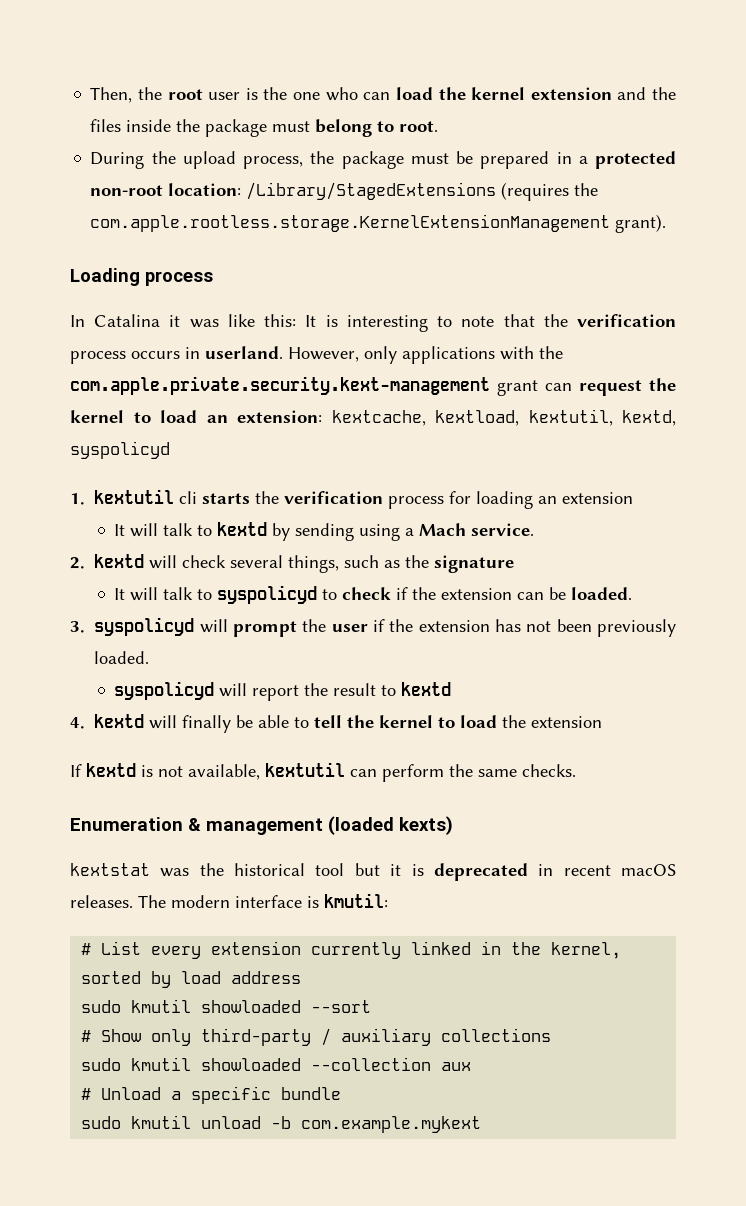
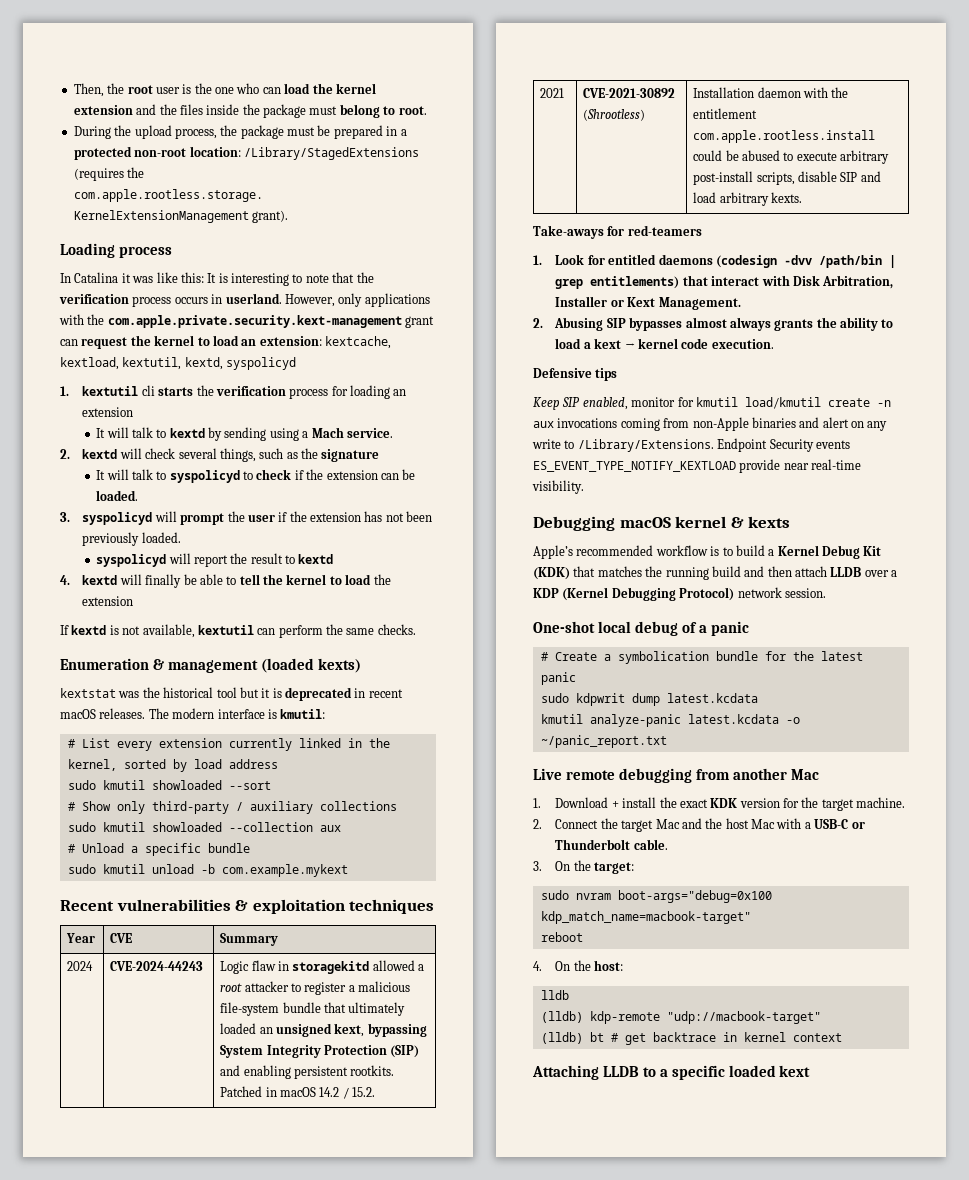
(482, 1124) none -> [60,899,435,914] [66,933,96,943] [110,933,133,943] [220,933,279,946] [67,961,94,971] [110,961,204,971] [220,960,425,974] [220,981,411,995] [220,1002,406,1016] [220,1023,427,1037] [220,1045,420,1058] [220,1065,395,1079] [220,1086,376,1099] [540,88,565,98] [583,88,676,98] [583,109,646,121] [693,87,849,98] [693,108,758,119] [693,130,876,143] [693,150,890,164] [693,171,881,185] [693,192,803,206] [533,225,702,239] [533,254,896,268] [555,275,894,289] [555,296,741,310] [533,317,894,331] [555,338,774,349] [533,368,618,381] [533,397,891,410] [533,417,888,431] [532,438,850,452] [533,459,862,473] [532,480,584,494] [533,516,791,531] [533,545,882,559] [533,566,898,580] [533,587,826,601] [533,621,749,636] [540,651,863,664] [540,672,576,685] [540,693,758,706] [540,714,800,727] [540,735,667,748] [533,768,819,783] [533,797,906,811] [533,818,865,832] [555,839,668,850] [533,860,635,874] [540,890,772,903] [540,911,751,924] [540,932,583,942] [533,960,624,971] [540,990,569,1000] [540,1011,821,1024] [540,1032,842,1045] [532,1065,811,1080] // Recent vulnerabilities & exploitation techniques // Year | CVE | Summary // 2024 | CVE-2024-44243 | Logic flaw in storagekitd allowed a root attacker to register a malicious file-system bundle that ultimately loaded an unsigned kext, bypassing System Integrity Protection (SIP) and enabling persistent rootkits. Patched in macOS 14.2 / 15.2. // 2021 | CVE-2021-30892 (Shrootless) | Installation daemon with the entitlement com.apple.rootless.install could be abused to execute arbitrary post-install scripts, disable SIP and load arbitrary kexts. // Take-aways for red-teamers // 1. Look for entitled daemons (codesign -dvv /path/bin | grep entitlements) that interact with Disk Arbitration, Installer or Kext Management. // 2. Abusing SIP bypasses almost always grants the ability to load a kext → kernel code execution. // Defensive tips // Keep SIP enabled, monitor for kmutil load/kmutil create -n aux invocations coming from non-Apple binaries and alert on any write to /Library/Extensions. Endpoint Security events ES_EVENT_TYPE_NOTIFY_KEXTLOAD provide near real-time visibility. // Debugging macOS kernel & kexts // Apple’s recommended workflow is to build a Kernel Debug Kit (KDK) that matches the running build and then attach LLDB over a KDP (Kernel Debugging Protocol) network session. // One-shot local debug of a panic // # Create a symbolication bundle for the latest panic // sudo kdpwrit dump latest.kcdata // kmutil analyze-panic latest.kcdata -o ~/panic_report.txt // Live remote debugging from another Mac // 1. Download + install the exact KDK version for the target machine. // 2. Connect the target Mac and the host Mac with a USB-C or Thunderbolt cable. // 3. On the target: // sudo nvram boot-args="debug=0x100 kdp_match_name=macbook-target" // reboot // 4. On the host: // lldb // (lldb) kdp-remote "udp://macbook-target" // (lldb) bt # get backtrace in kernel context // Attaching LLDB to a specific loaded kext

